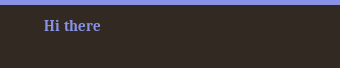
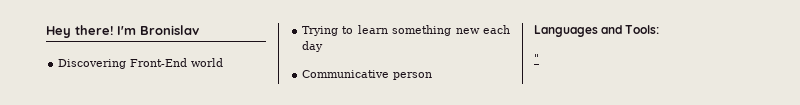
[44,19,101,31] Hi there -> [46,25,199,38] [58,58,224,69] [302,25,510,36] [302,41,324,52] [302,70,433,80] [534,25,660,37] [534,54,539,62] Hey there! I'm Bronislav // Discovering Front-End world // Trying to learn something new each day // Communicative person // Languages and Tools: // "

